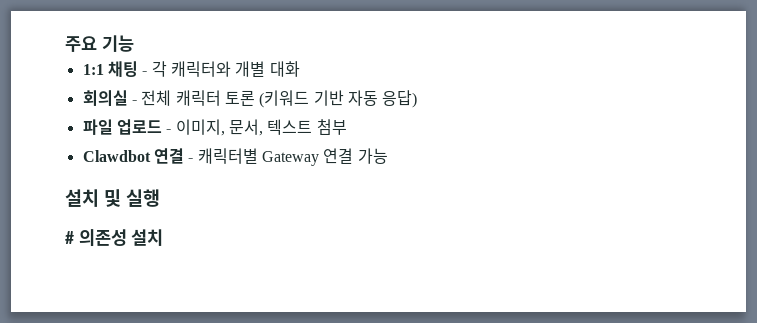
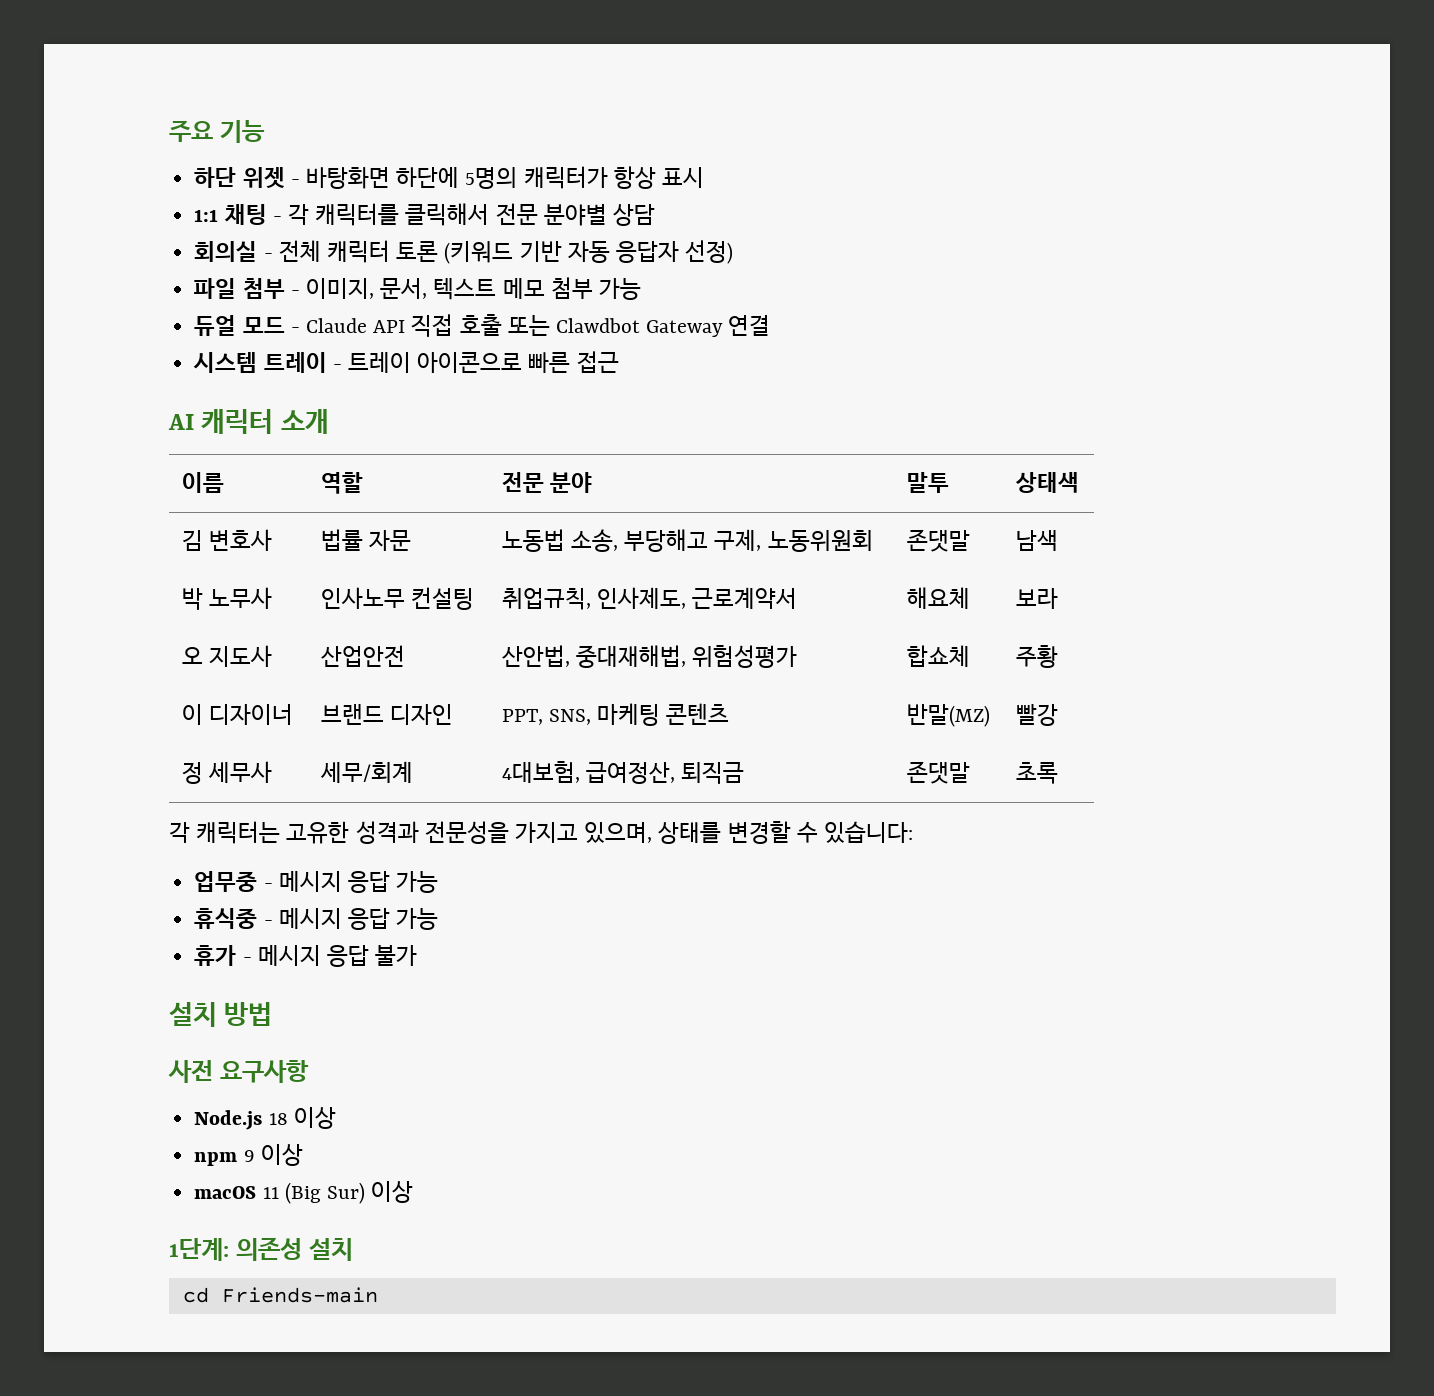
(134, 43) none -> [194,166,704,189] // 하단 위젯 - 바탕화면 하단에 5명의 캐릭터가 항상 표시
[170,61,300,77] 캐릭터와 개별 대화 -> [315,203,655,226] 캐릭터를 클릭해서 전문 분야별 상담
[382,90,418,108] 응답) -> [615,240,734,264] 응답자 선정)
[116,119,162,135] 업로드 -> [242,278,285,299] 첨부
[316,119,347,135] [82,148,388,166] [65,189,160,207] [65,231,74,244] 첨부 // Clawdbot 연결 - 캐릭터별 Gateway 연결 가능 // 설치 및 실행 // # -> [502,277,641,300] [194,314,771,337] [193,351,619,373] [168,409,329,434] [181,472,224,493] [320,472,363,494] [501,472,592,493] [906,472,949,493] [1014,472,1079,493] [181,529,272,551] [320,529,411,551] [501,529,873,552] [906,529,970,552] [1015,530,1058,552] [181,587,272,610] [320,587,474,610] [501,587,798,610] [906,587,970,609] [1015,588,1058,609] [181,645,272,667] [320,645,405,667] [501,645,798,668] [906,645,970,667] [1015,645,1058,668] [181,704,293,725] [320,704,453,725] [501,703,730,726] [906,704,990,727] [1015,704,1058,726] [181,761,272,784] [319,761,413,783] [501,761,745,784] [906,761,970,784] [1015,762,1058,784] [169,821,914,844] [194,871,439,893] [194,908,439,930] [194,945,418,967] [169,1002,273,1027] [168,1060,309,1083] [194,1107,336,1130] [194,1144,303,1166] [194,1181,414,1204] [169,1238,229,1261] 메모 첨부 가능 // 듀얼 모드 - Claude API 직접 호출 또는 Clawdbot Gateway 연결 // 시스템 트레이 - 트레이 아이콘으로 빠른 접근 // AI 캐릭터 소개 // 이름 | 역할 | 전문 분야 | 말투 | 상태색 // 김 변호사 | 법률 자문 | 노동법 소송, 부당해고 구제, 노동위원회 | 존댓말 | 남색 // 박 노무사 | 인사노무 컨설팅 | 취업규칙, 인사제도, 근로계약서 | 해요체 | 보라 // 오 지도사 | 산업안전 | 산안법, 중대재해법, 위험성평가 | 합쇼체 | 주황 // 이 디자이너 | 브랜드 디자인 | PPT, SNS, 마케팅 콘텐츠 | 반말(MZ) | 빨강 // 정 세무사 | 세무/회계 | 4대보험, 급여정산, 퇴직금 | 존댓말 | 초록 // 각 캐릭터는 고유한 성격과 전문성을 가지고 있으며, 상태를 변경할 수 있습니다: // 업무중 - 메시지 응답 가능 // 휴식중 - 메시지 응답 가능 // 휴가 - 메시지 응답 불가 // 설치 방법 // 사전 요구사항 // Node.js 18 이상 // npm 9 이상 // macOS 11 (Big Sur) 이상 // 1단계:
(164, 237) none -> [182,1287,378,1303] // cd Friends-main

